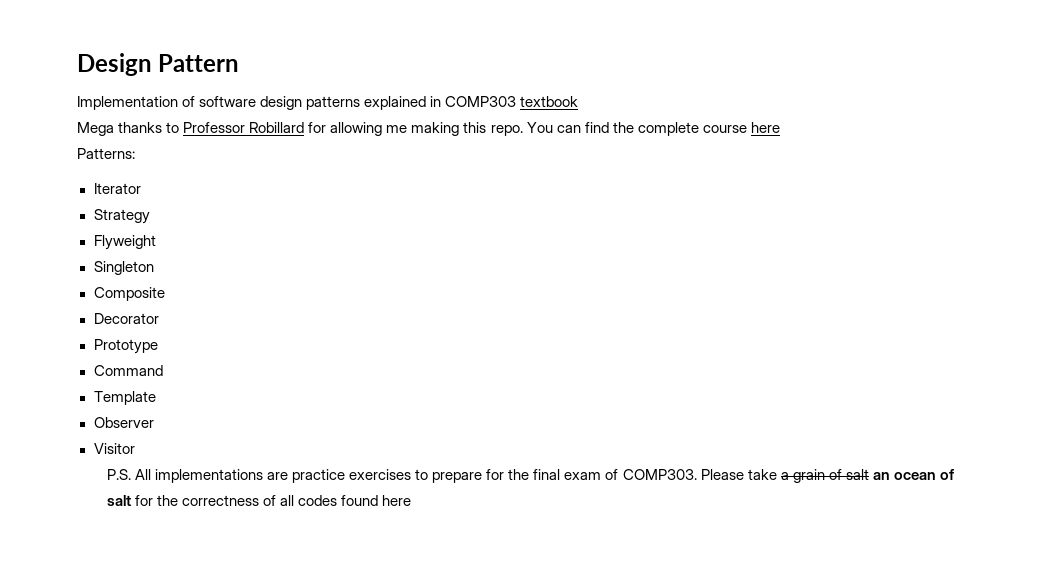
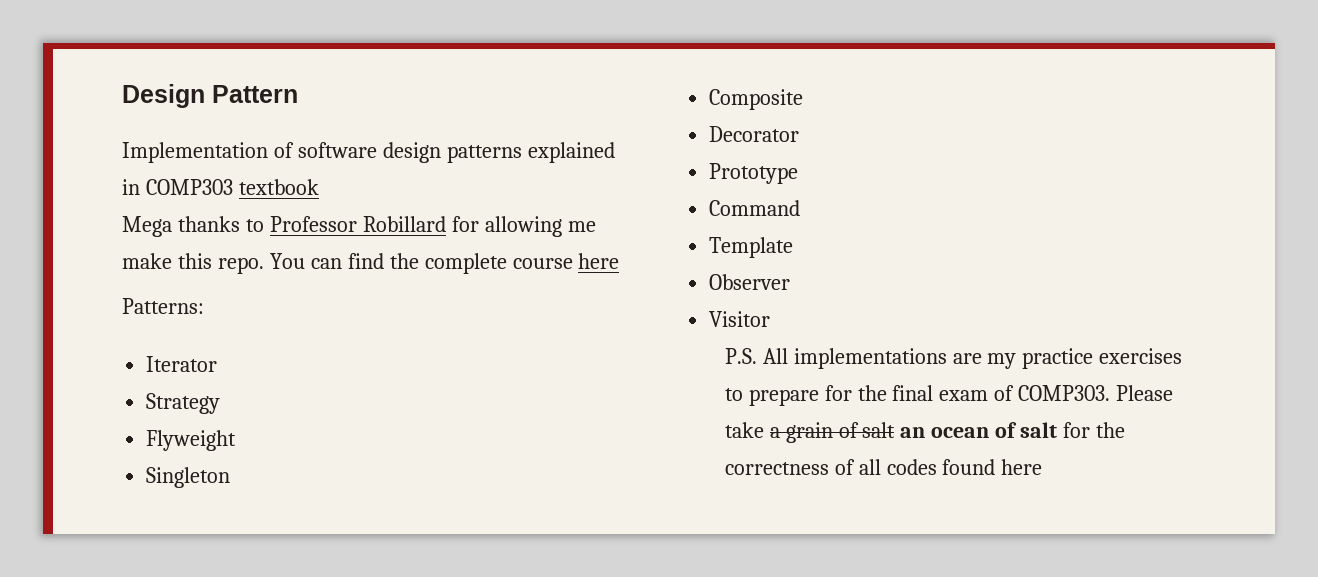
[411,122,460,136] making -> [122,253,172,269] make
(289, 476) none -> [987,353,1017,369] my

